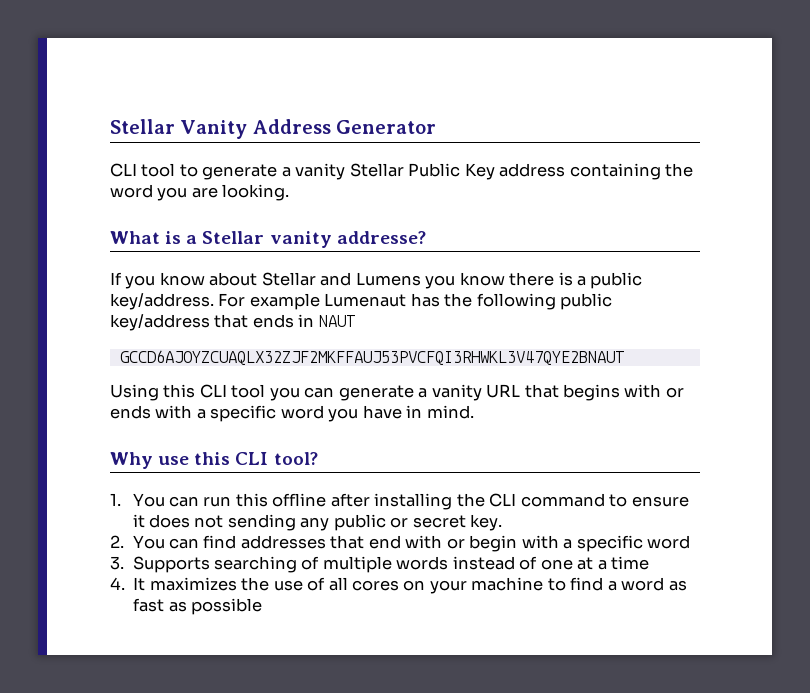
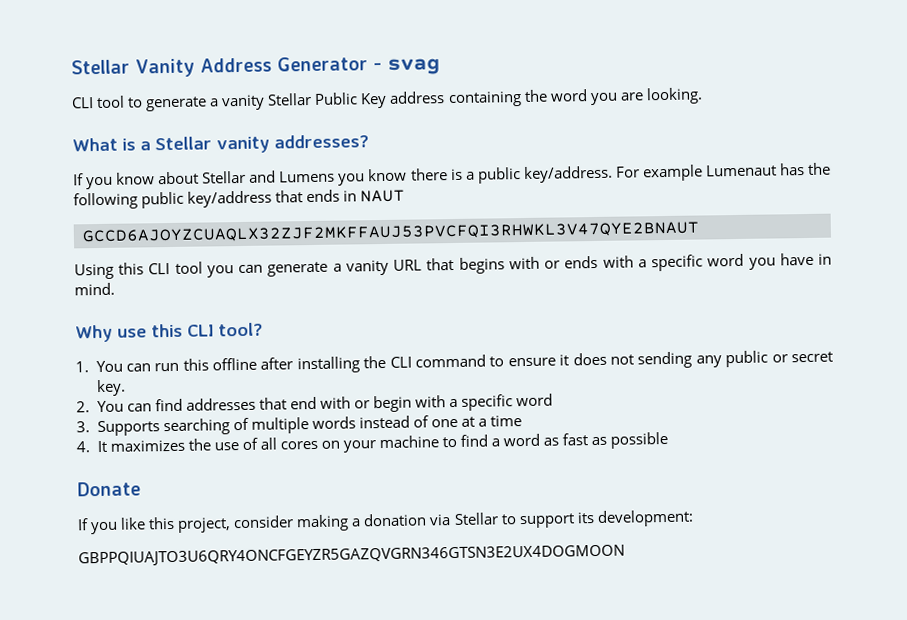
(437, 127) none -> [372,58,440,75] - svag
[336,231,426,244] addresse? -> [274,134,369,149] addresses?
(263, 606) none -> [77,481,141,497] [77,509,694,535] [78,544,625,567] // Donate // If you like this project, consider making a donation via Stellar to support its development: // GBPPQIUAJTO3U6QRY4ONCFGEYZR5GAZQVGRN346GTSN3E2UX4DOGMOON

